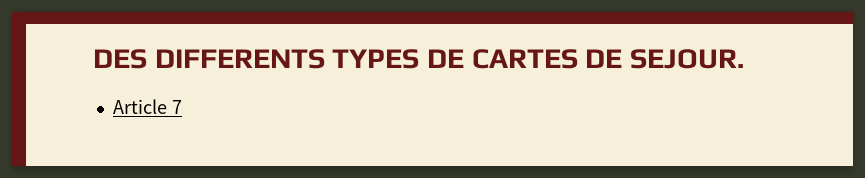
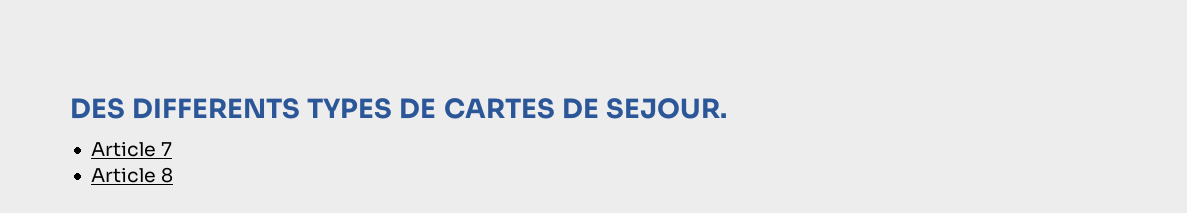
(182, 107) none -> [90,167,174,183] // Article 8

